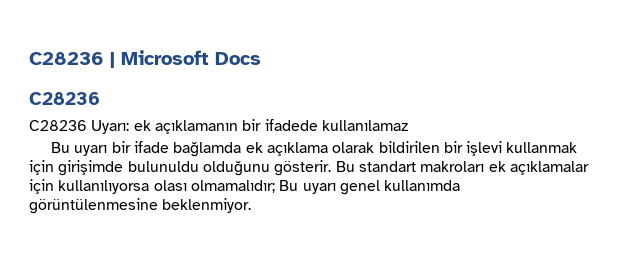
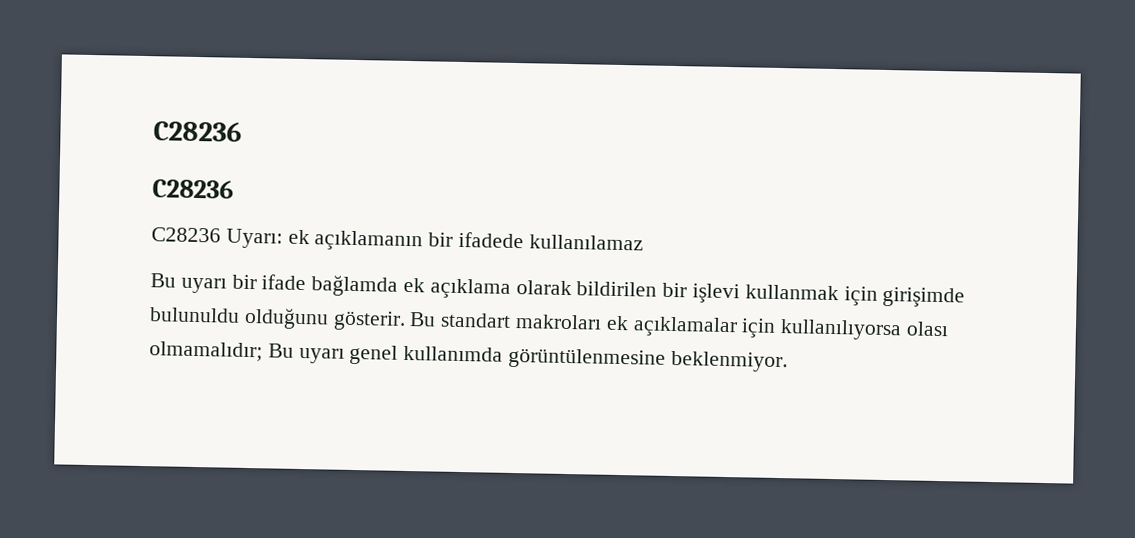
[29,50,261,68] C28236 | Microsoft Docs -> [153,120,242,142] C28236

